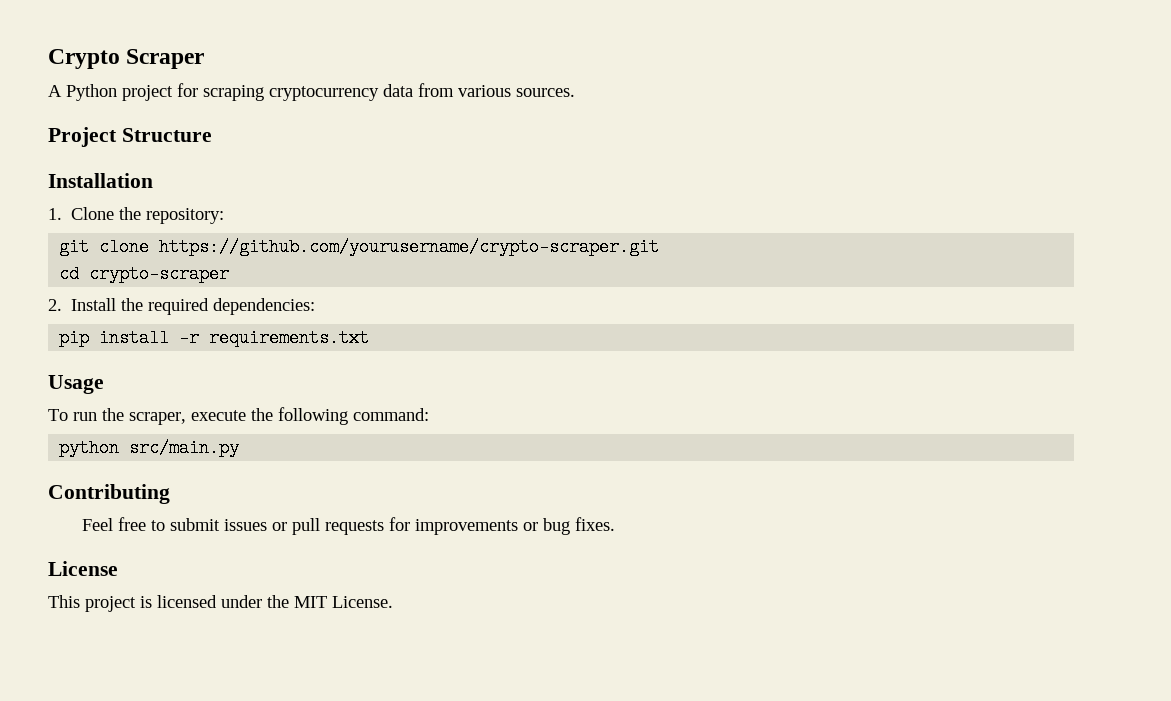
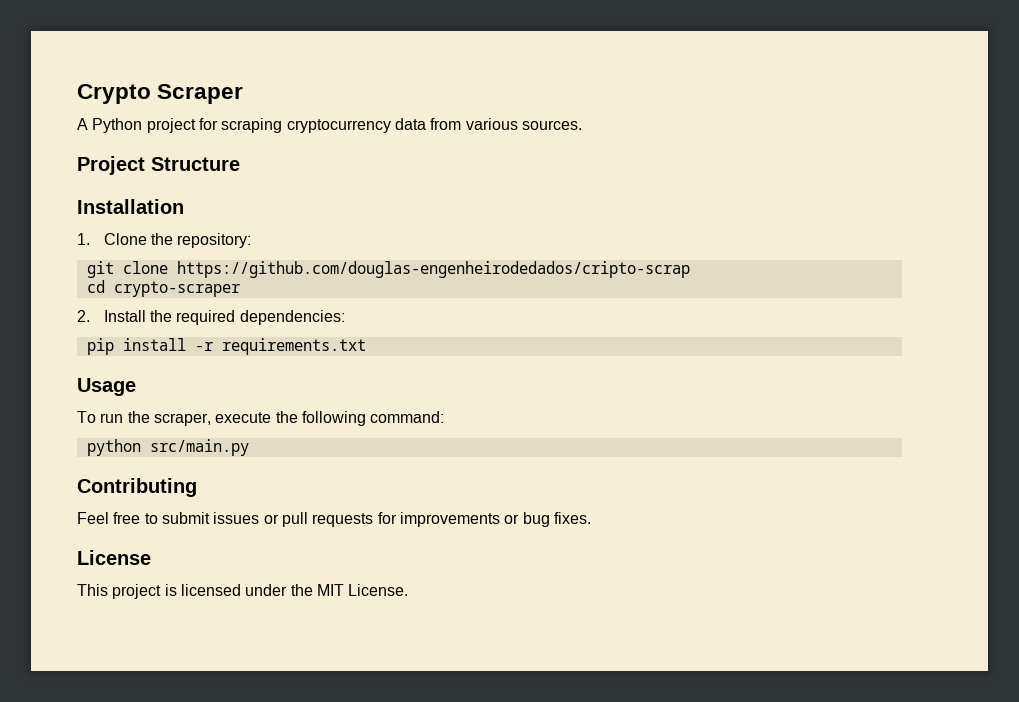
[159,238,660,256] https://github.com/yourusername/crypto-scraper.git -> [176,261,690,278] https://github.com/douglas-engenheirodedados/cripto-scrap

